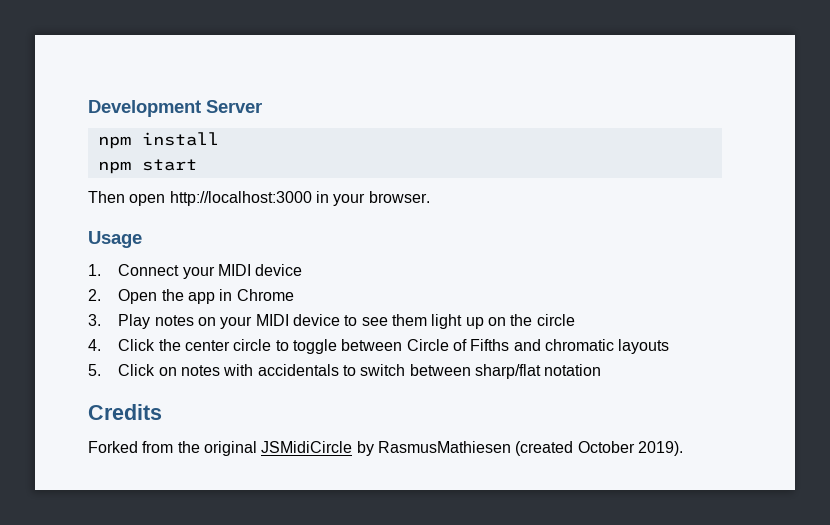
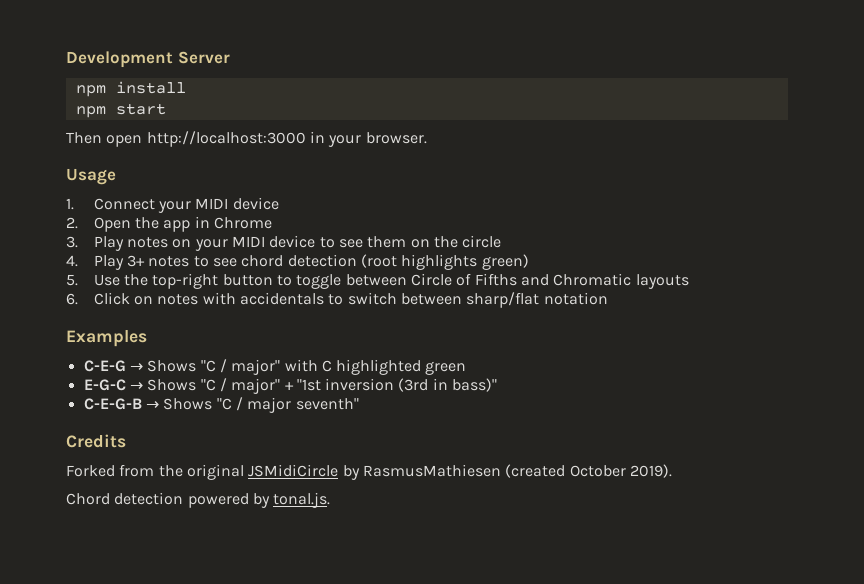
[431,314,484,329] light up -> (407, 242) none
[118,339,272,351] Click the center circle -> [93,254,529,270] [66,273,273,289] Play 3+ notes to see chord detection (root highlights green) // 5. Use the top-right button
[544,339,614,351] chromatic -> [553,273,632,286] Chromatic
[88,364,101,376] 5. -> [66,293,78,305] 6.
(602, 370) none -> [66,330,147,347] [83,359,467,375] [83,378,498,394] [83,397,359,413] // Examples // C-E-G → Shows "C / major" with C highlighted green // E-G-C → Shows "C / major" + "1st inversion (3rd in bass)" // C-E-G-B → Shows "C / major seventh"
(683, 448) none -> [66,492,331,508] // Chord detection powered by tonal.js.

